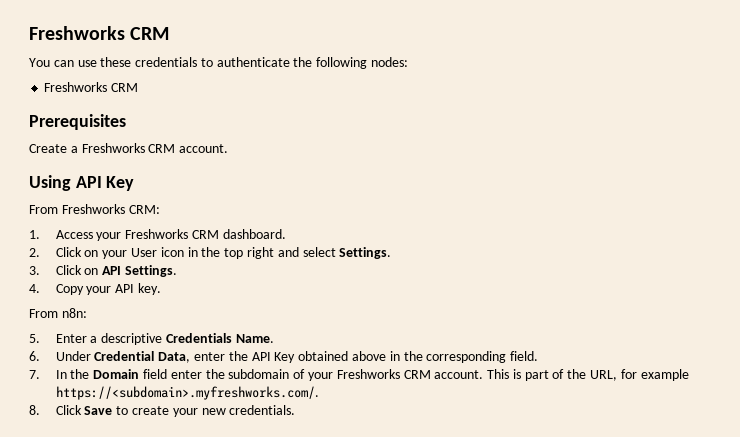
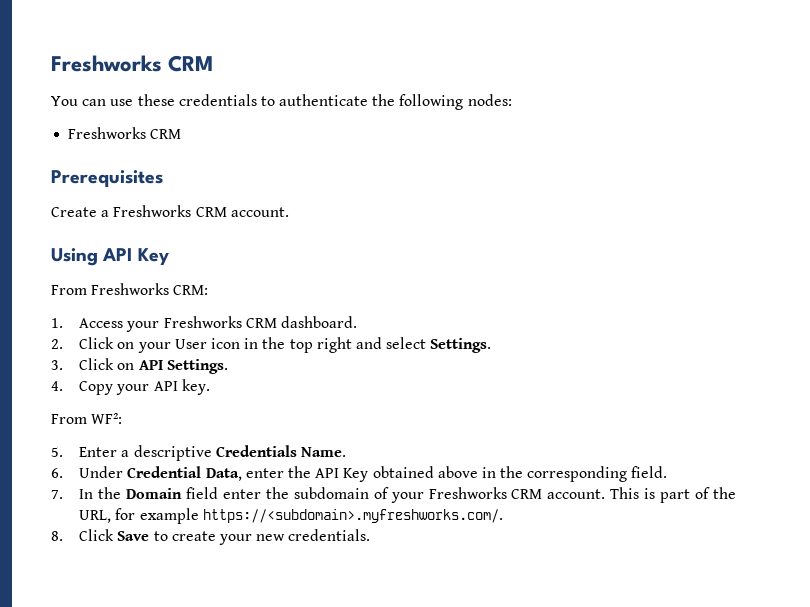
[61,308,87,318] n8n: -> [91,413,123,424] WF²:

